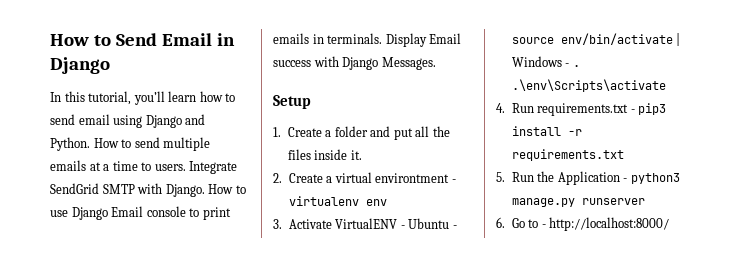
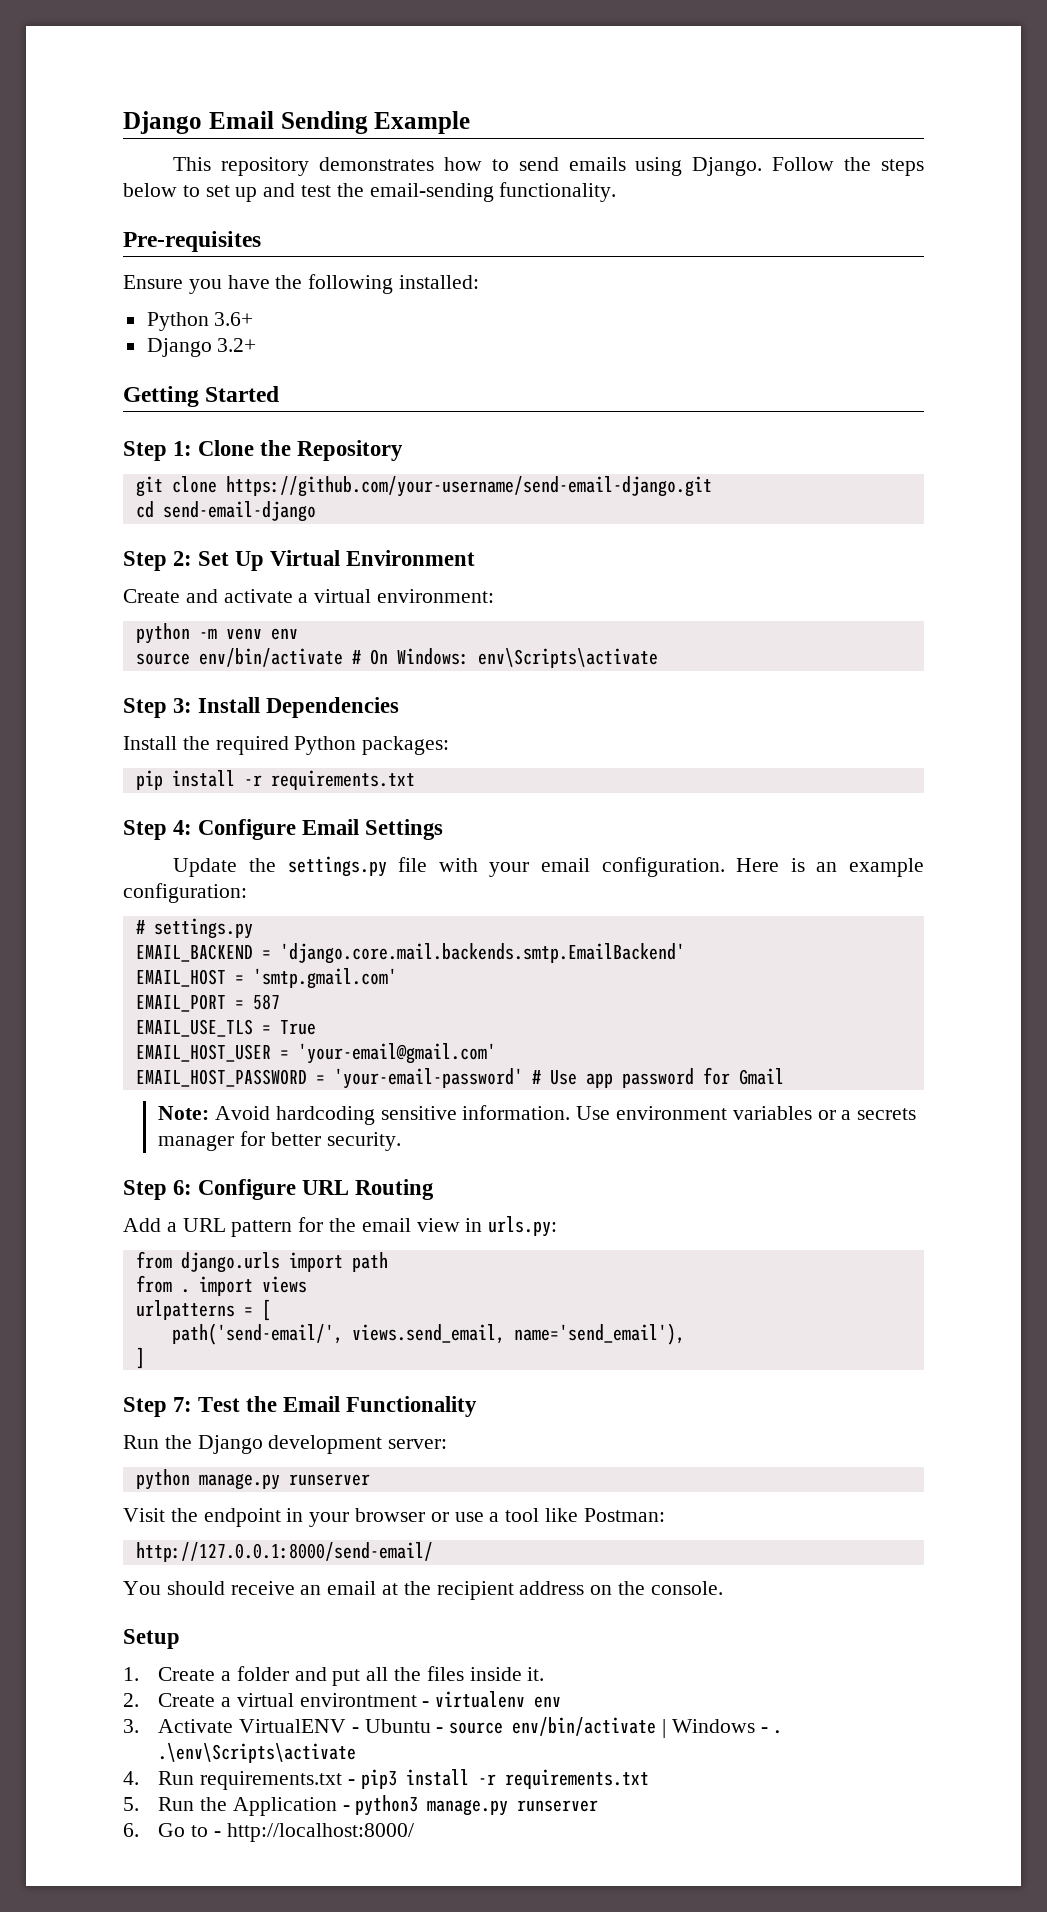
[50,33,235,46] [50,57,110,74] [50,91,236,105] [50,114,206,128] [50,137,211,151] [50,160,238,174] [50,183,246,197] [50,206,231,220] [273,33,462,47] [273,56,436,70] How to Send Email in Django // In this tutorial, you’ll learn how to send email using Django and Python. How to send multiple emails at a time to users. Integrate SendGrid SMTP with Django. How to use Django Email console to print emails in terminals. Display Email success with Django Messages. -> [123,111,471,134] [173,157,925,176] [123,182,617,202] [123,231,261,252] [123,274,480,294] [146,312,254,331] [146,338,257,357] [123,386,280,407] [123,440,404,461] [135,476,712,497] [135,501,316,522] [123,550,476,571] [123,589,495,603] [135,623,298,644] [135,648,658,668] [123,697,400,718] [123,736,450,755] [135,770,415,790] [123,819,444,840] [173,856,924,877] [123,883,247,903] [135,918,253,939] [135,943,685,964] [135,968,397,989] [135,994,280,1012] [135,1019,316,1037] [135,1043,496,1064] [135,1067,784,1089] [158,1105,917,1125] [158,1131,401,1151] [123,1179,435,1200] [123,1216,558,1237] [135,1251,388,1273] [135,1275,307,1296] [135,1299,271,1321] [171,1323,685,1345] [135,1347,145,1369] [123,1396,478,1417] [123,1435,448,1454] [135,1469,370,1490] [123,1508,665,1527] [135,1542,433,1562] [123,1581,723,1600] Django Email Sending Example // This repository demonstrates how to send emails using Django. Follow the steps below to set up and test the email-sending functionality. // Pre-requisites // Ensure you have the following installed: // Python 3.6+ // Django 3.2+ // Getting Started // Step 1: Clone the Repository // git clone https://github.com/your-username/send-email-django.git // cd send-email-django // Step 2: Set Up Virtual Environment // Create and activate a virtual environment: // python -m venv env // source env/bin/activate # On Windows: env\Scripts\activate // Step 3: Install Dependencies // Install the required Python packages: // pip install -r requirements.txt // Step 4: Configure Email Settings // Update the settings.py file with your email configuration. Here is an example configuration: // # settings.py // EMAIL_BACKEND = 'django.core.mail.backends.smtp.EmailBackend' // EMAIL_HOST = 'smtp.gmail.com' // EMAIL_PORT = 587 // EMAIL_USE_TLS = True // EMAIL_HOST_USER = 'your-email@gmail.com' // EMAIL_HOST_PASSWORD = 'your-email-password' # Use app password for Gmail // Note: Avoid hardcoding sensitive information. Use environment variables or a secrets manager for better security. // Step 6: Configure URL Routing // Add a URL pattern for the email view in urls.py: // from django.urls import path // from . import views // urlpatterns = [ // path('send-email/', views.send_email, name='send_email'), // ] // Step 7: Test the Email Functionality // Run the Django development server: // python manage.py runserver // Visit the endpoint in your browser or use a tool like Postman: // http://127.0.0.1:8000/send-email/ // You should receive an email at the recipient address on the console.

